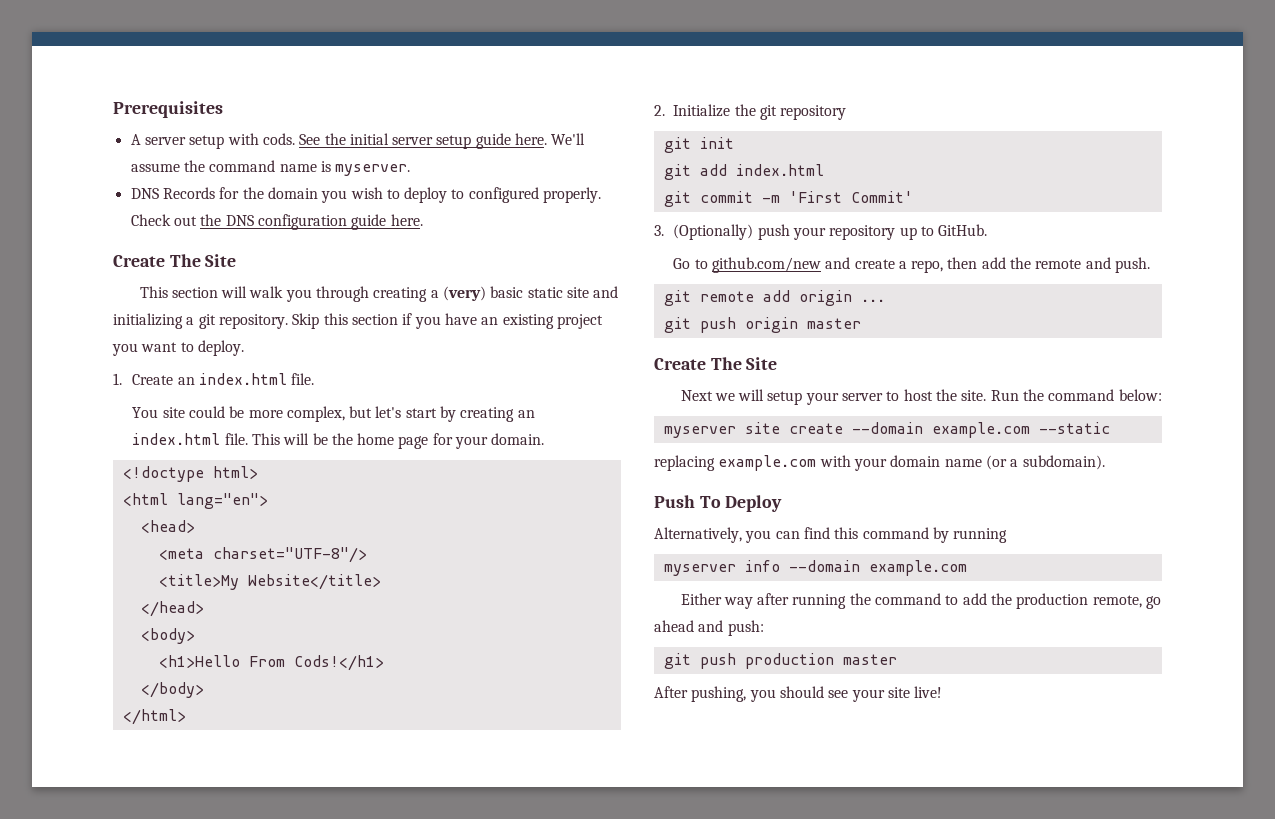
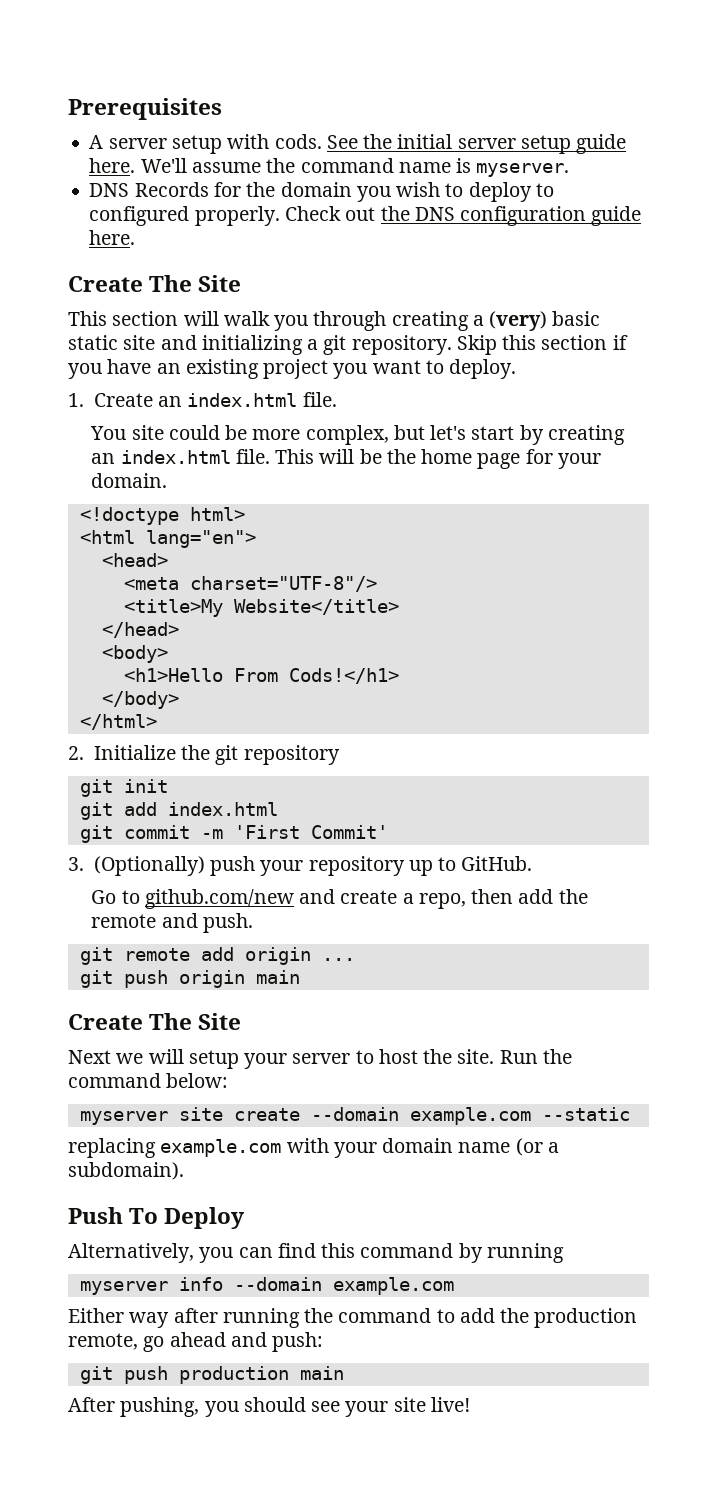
[806,318,861,329] master -> [255,970,300,984] main
[842,654,897,665] master -> [299,1366,344,1380] main

